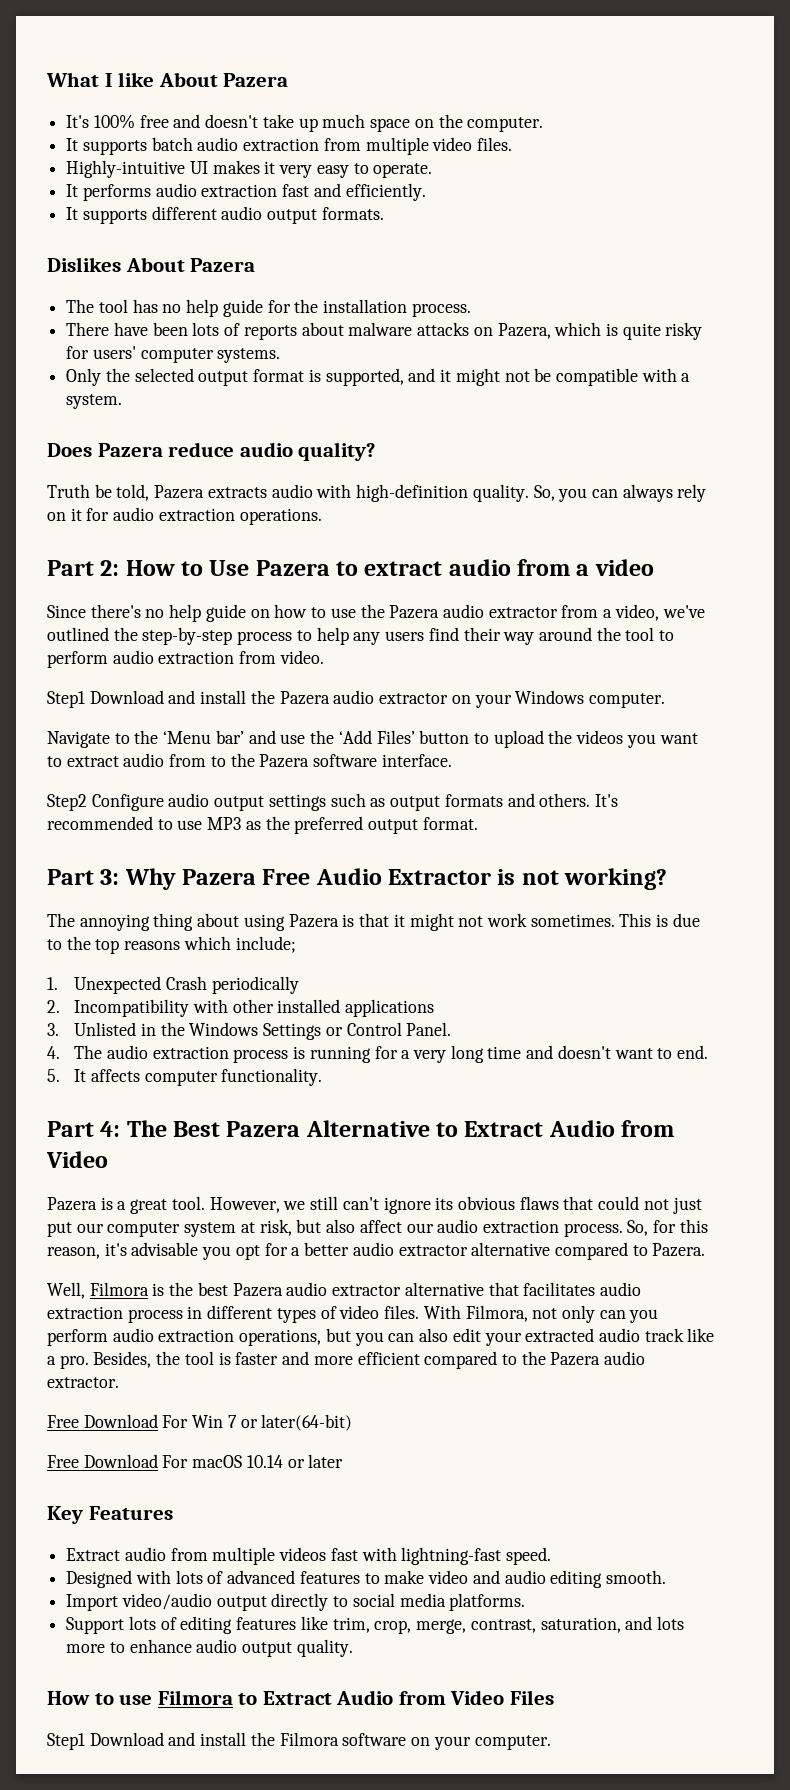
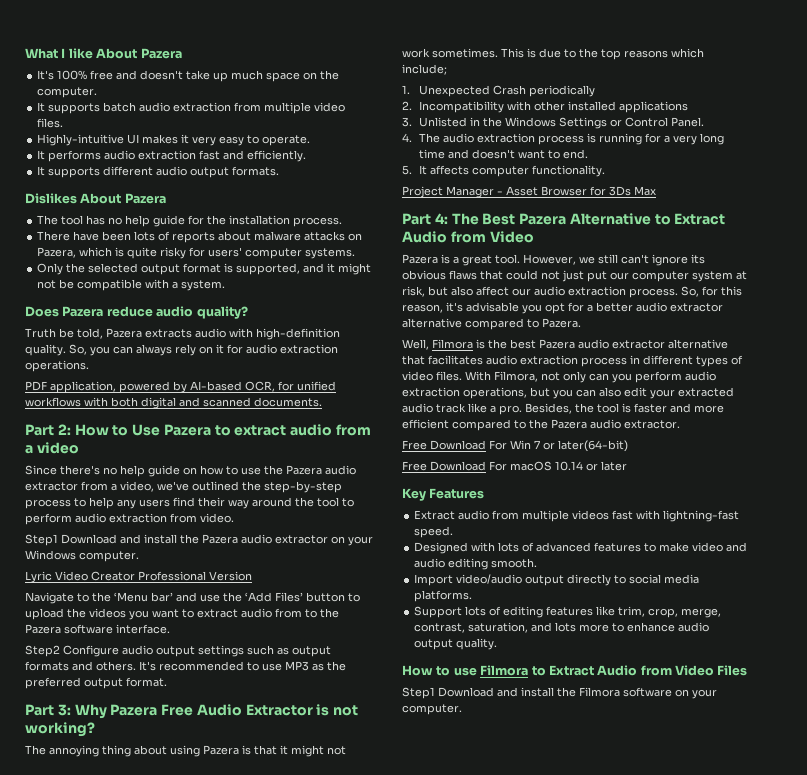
(322, 516) none -> [25,381,336,393] [25,397,322,409] // PDF application, powered by AI-based OCR, for unified workflows with both digital and scanned documents.
(665, 700) none -> [25,571,252,583] // Lyric Video Creator Professional Version
(323, 1077) none -> [402,186,656,198] // Project Manager - Asset Browser for 3Ds Max

